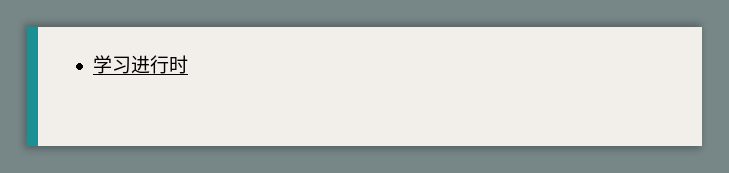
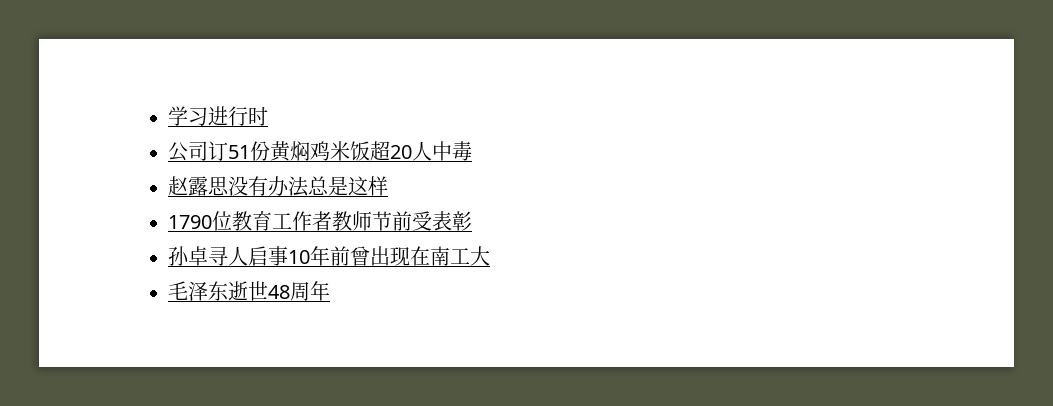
(188, 64) none -> [168,141,472,162] [168,176,388,197] [168,211,472,231] [168,246,490,266] [168,281,330,301] // 公司订51份黄焖鸡米饭超20人中毒 // 赵露思没有办法总是这样 // 1790位教育工作者教师节前受表彰 // 孙卓寻人启事10年前曾出现在南工大 // 毛泽东逝世48周年

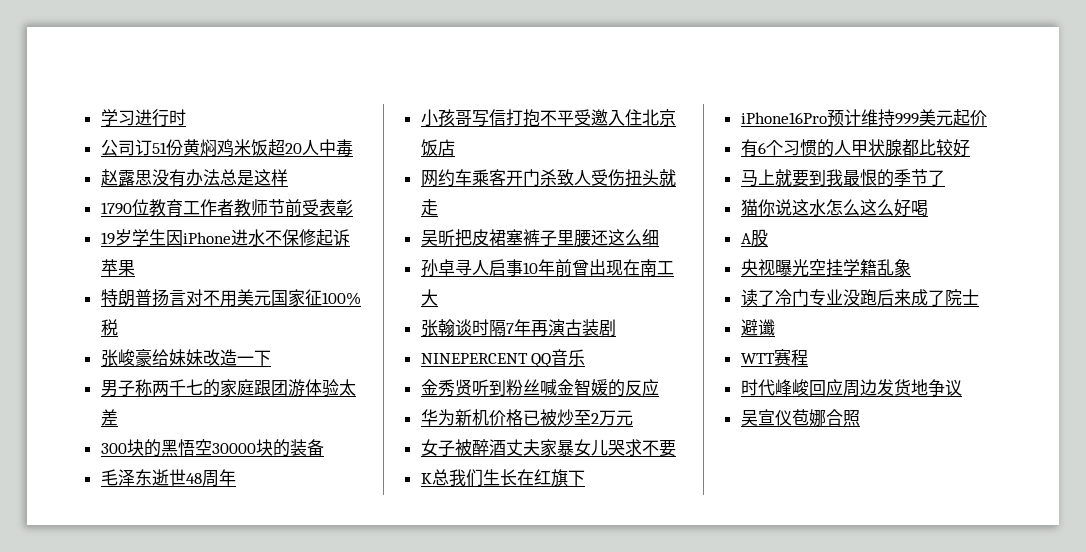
(472, 221) none -> [100,229,350,246] [100,259,135,276] [100,289,361,307] [100,319,118,336] [100,349,271,367] [100,379,356,397] [100,409,118,426] [100,439,324,457] [100,469,236,487] [420,109,676,127] [420,139,455,156] [420,169,676,187] [420,199,438,216] [420,229,659,247] // 19岁学生因iPhone进水不保修起诉苹果 // 特朗普扬言对不用美元国家征100%税 // 张峻豪给妹妹改造一下 // 男子称两千七的家庭跟团游体验太差 // 300块的黑悟空30000块的装备 // 毛泽东逝世48周年 // 小孩哥写信打抱不平受邀入住北京饭店 // 网约车乘客开门杀致人受伤扭头就走 // 吴昕把皮裙塞裤子里腰还这么细
[168,281,330,301] 毛泽东逝世48周年 -> [420,319,616,337] [420,349,586,367] [420,379,659,397] [420,409,633,426] [420,439,676,457] [420,469,585,487] [740,109,987,127] [740,139,970,157] [740,169,945,187] [740,199,928,217] [740,229,768,247] [740,259,911,277] [740,289,979,306] [740,319,775,336] [740,348,808,366] [740,379,962,397] [740,409,860,427] 张翰谈时隔7年再演古装剧 // NINEPERCENT QQ音乐 // 金秀贤听到粉丝喊金智媛的反应 // 华为新机价格已被炒至2万元 // 女子被醉酒丈夫家暴女儿哭求不要 // K总我们生长在红旗下 // iPhone16Pro预计维持999美元起价 // 有6个习惯的人甲状腺都比较好 // 马上就要到我最恨的季节了 // 猫你说这水怎么这么好喝 // A股 // 央视曝光空挂学籍乱象 // 读了冷门专业没跑后来成了院士 // 避谶 // WTT赛程 // 时代峰峻回应周边发货地争议 // 吴宣仪苞娜合照

